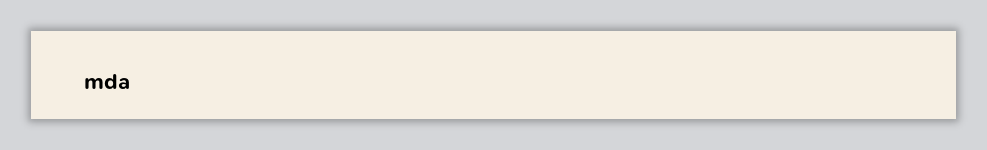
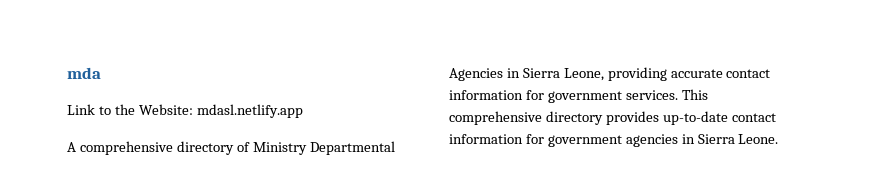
(130, 81) none -> [67,104,303,118] [67,141,395,155] [449,67,771,81] [449,89,708,103] [449,111,776,125] [449,134,779,147] // Link to the Website: mdasl.netlify.app // A comprehensive directory of Ministry Departmental Agencies in Sierra Leone, providing accurate contact information for government services. This comprehensive directory provides up-to-date contact information for government agencies in Sierra Leone.

